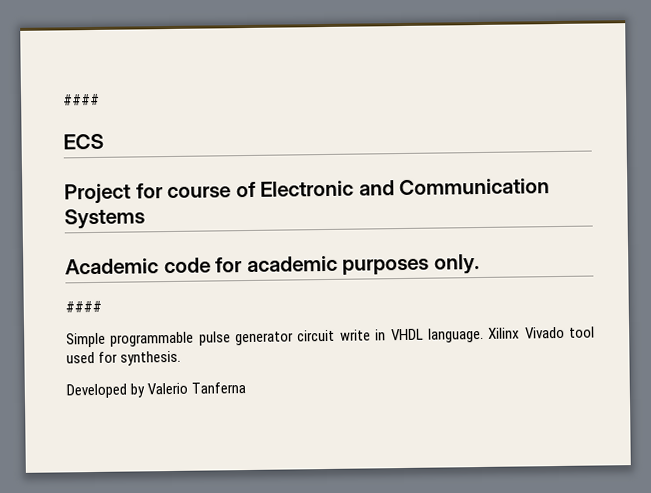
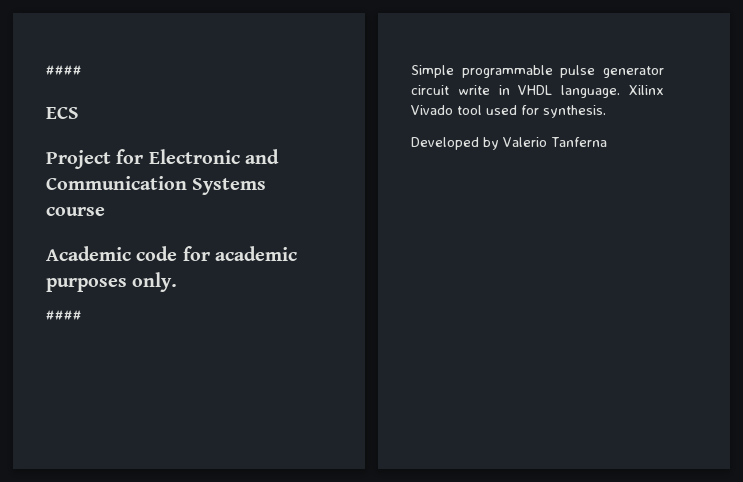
[167,181,256,199] course of -> (144, 156) none
(145, 219) none -> [46,207,105,216] course

